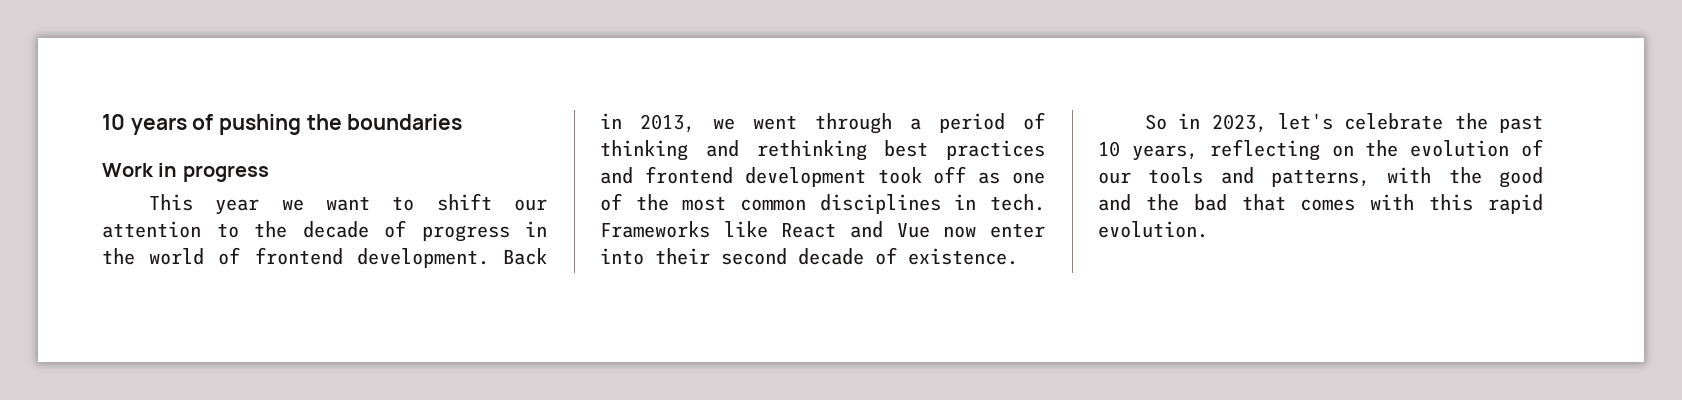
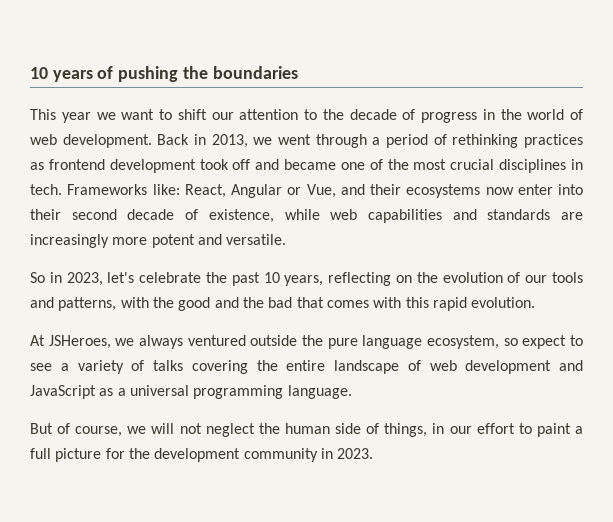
[102,163,269,182] // Work in progress -> (298, 72) none
[254,247,343,265] frontend -> [30,134,57,145] web
[600,140,1045,161] [600,167,633,184] thinking and rethinking best practices and -> [452,134,583,148] [30,162,44,170] rethinking practices as
[978,172,1001,184] as -> [255,159,337,170] and became
[740,199,806,211] common -> [450,159,495,170] crucial
[723,221,930,238] like React and Vue -> [152,184,481,198] like: React, Angular or Vue, and their ecosystems
[908,248,1018,265] existence. -> [208,209,583,223] [30,234,287,248] existence, while web capabilities and standards are increasingly more potent and versatile.
(1208, 229) none -> [30,335,583,349] [30,360,583,374] [30,385,352,399] [30,423,584,437] [30,448,374,462] // At JSHeroes, we always ventured outside the pure language ecosystem, so expect to see a variety of talks covering the entire landscape of web development and JavaScript as a universal programming language. // But of course, we will not neglect the human side of things, in our effort to paint a full picture for the development community in 2023.

